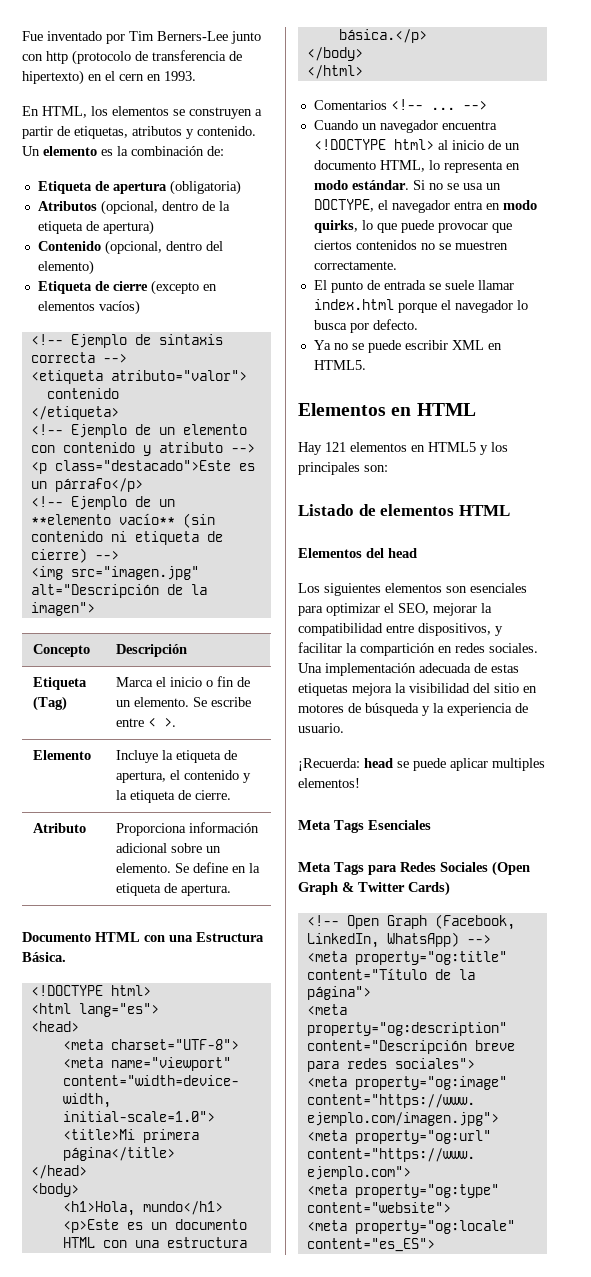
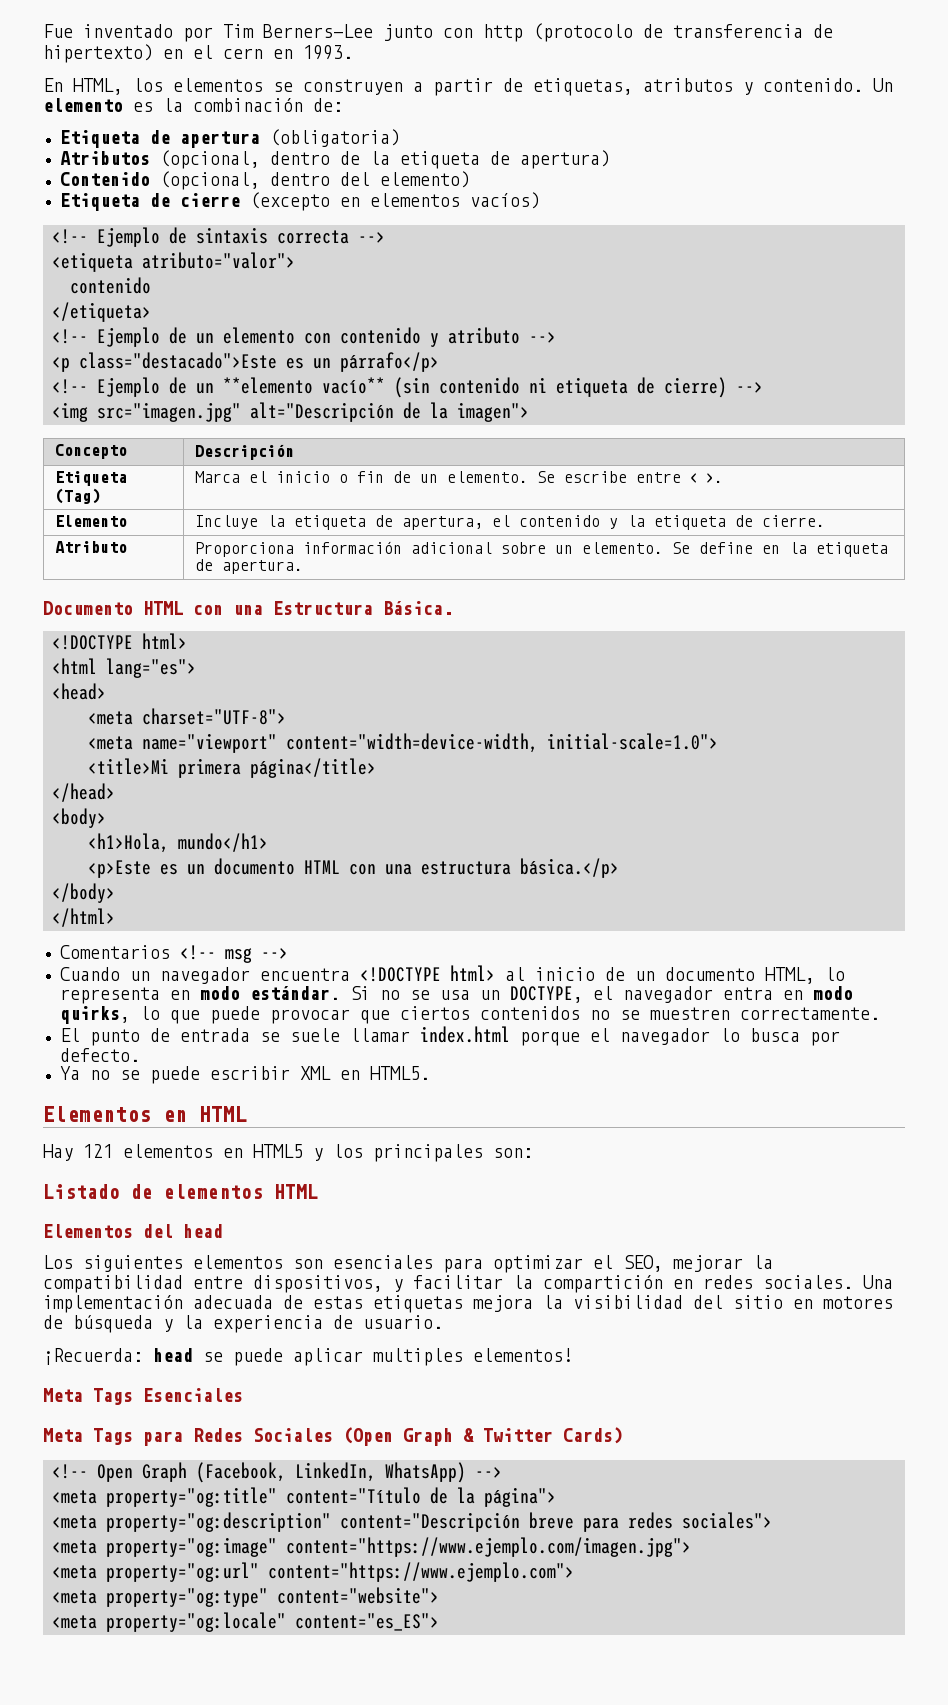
[430,107,455,110] ... -> [224,948,252,963] msg

